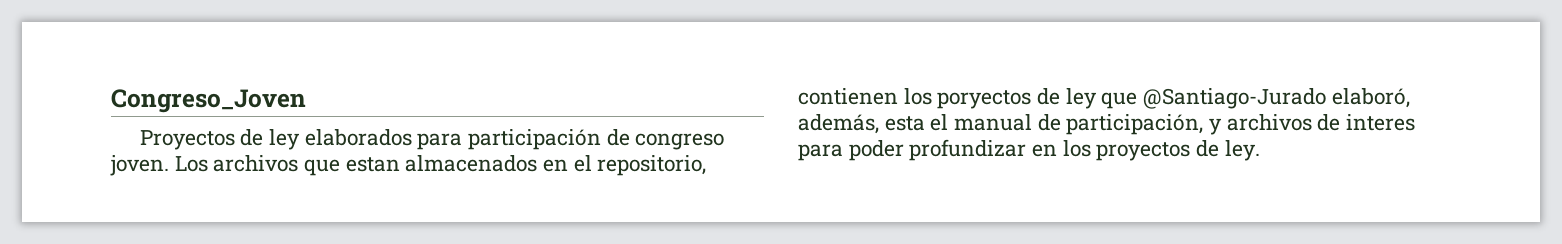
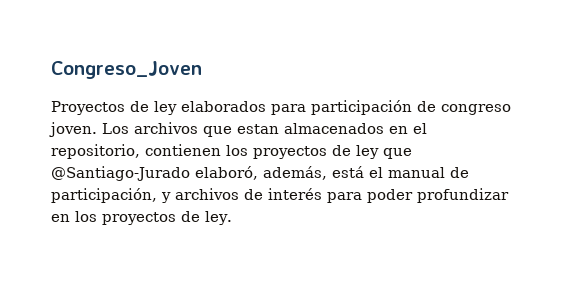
[937,90,1032,109] poryectos -> [253,146,327,159] proyectos
[884,116,925,131] esta -> [332,166,364,178] está
[1346,114,1416,131] interes -> [268,188,322,200] interés

